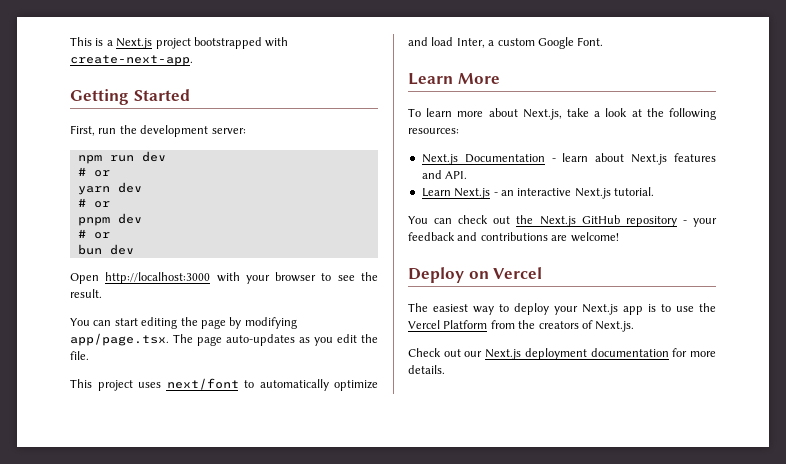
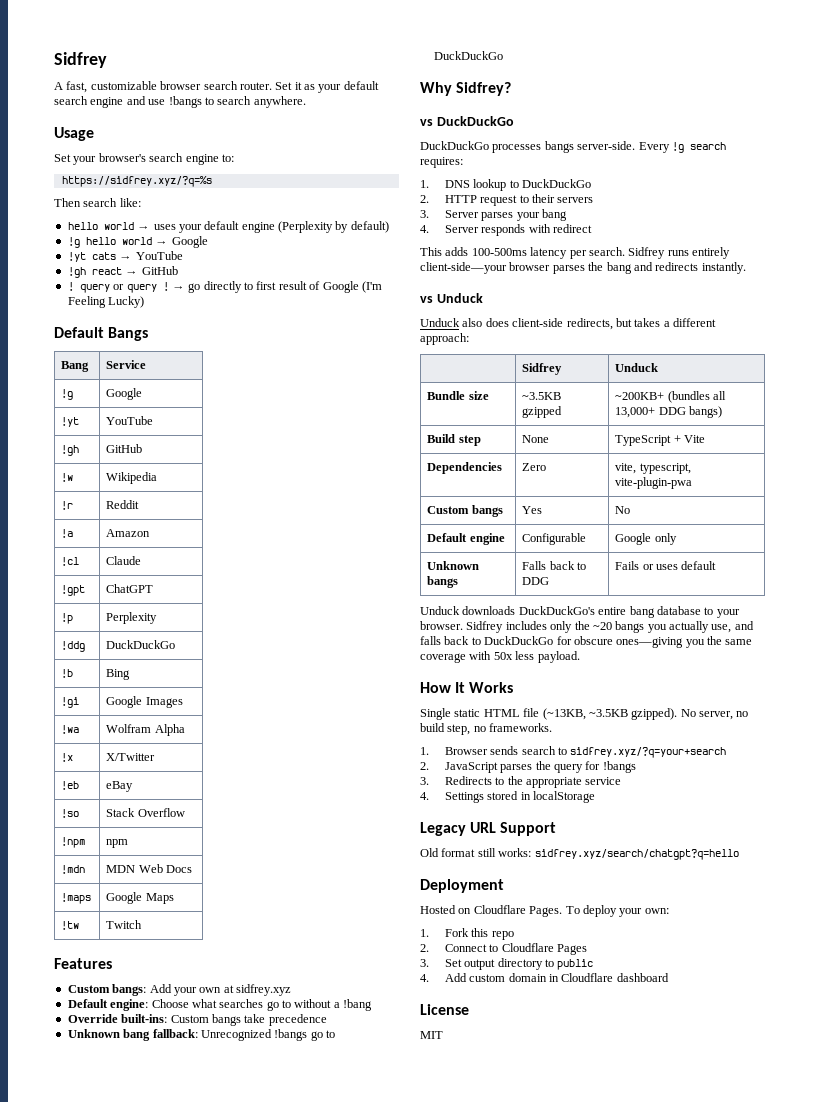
[70,37,289,49] [70,55,193,66] [70,89,190,105] [70,125,246,137] [77,151,166,164] [77,167,110,177] [77,182,142,195] [77,198,110,208] [77,213,142,226] [77,229,110,239] [77,244,134,255] [70,272,378,284] [70,289,102,298] [70,317,297,329] [70,333,378,346] [70,351,89,360] [70,378,378,391] [408,37,604,49] [408,73,500,85] [408,108,716,120] [408,128,459,134] [421,153,716,165] [421,170,468,179] [421,187,654,199] [408,215,717,227] [408,232,619,242] [408,267,543,283] [408,303,716,315] [408,320,635,332] [408,348,716,360] [408,365,445,374] This is a Next.js project bootstrapped with create-next-app. // Getting Started // First, run the development server: // npm run dev // # or // yarn dev // # or // pnpm dev // # or // bun dev // Open http://localhost:3000 with your browser to see the result. // You can start editing the page by modifying app/page.tsx. The page auto-updates as you edit the file. // This project uses next/font to automatically optimize and load Inter, a custom Google Font. // Learn More // To learn more about Next.js, take a look at the following resources: // Next.js Documentation - learn about Next.js features and API. // Learn Next.js - an interactive Next.js tutorial. // You can check out the Next.js GitHub repository - your feedback and contributions are welcome! // Deploy on Vercel // The easiest way to deploy your Next.js app is to use the Vercel Platform from the creators of Next.js. // Check out our Next.js deployment documentation for more details. -> [54,52,107,68] [54,81,379,93] [54,96,306,108] [54,127,94,141] [54,153,234,165] [61,176,212,187] [54,198,141,207] [67,221,389,233] [67,236,208,248] [67,251,183,262] [67,266,178,278] [67,281,382,293] [67,296,145,308] [54,327,149,341] [61,361,90,372] [106,360,147,369] [61,389,74,400] [106,388,143,400] [61,417,80,427] [106,416,154,425] [61,445,80,456] [106,444,143,453] [61,473,74,482] [106,472,158,484] [61,501,74,510] [106,500,140,509] [61,529,74,538] [106,529,151,537] [61,557,80,566] [106,556,142,565] [61,585,86,596] [106,584,154,593] [61,613,74,624] [106,612,158,624] [61,641,86,652] [106,640,176,649] [61,669,74,678] [106,669,131,680] [61,697,80,708] [106,696,183,708] [61,725,80,734] [106,724,185,736] [61,753,74,762] [106,753,156,761] [61,781,80,790] [106,781,134,792] [61,809,80,818] [106,808,185,817] [61,837,86,848] [106,839,129,848] [61,865,86,874] [106,864,192,873] [61,893,92,904] [106,892,174,904] [61,921,80,930] [106,920,143,929] [54,958,112,969] [67,984,291,996] [67,999,373,1011] [67,1014,327,1026] [67,1029,335,1041] [433,51,503,60] [420,82,512,96] [420,116,514,126] [420,141,726,153] [420,157,463,168] [420,179,592,191] [420,194,594,206] [420,209,568,221] [420,224,593,236] [420,247,730,259] [420,262,746,274] [420,293,483,303] [420,318,716,330] [420,333,469,345] [522,363,563,375] [615,363,659,372] [427,391,489,400] [522,392,562,400] [522,406,563,418] [615,391,726,403] [615,406,722,418] [427,434,481,446] [522,435,550,443] [615,435,705,446] [427,462,503,474] [522,463,547,471] [615,463,691,474] [615,477,693,489] [427,505,503,517] [522,506,543,514] [615,506,631,514] [427,533,505,545] [522,533,587,545] [615,533,677,545] [427,561,480,570] [427,576,459,588] [522,561,586,570] [522,577,550,585] [615,561,717,570] [420,606,740,618] [420,621,754,633] [420,636,753,648] [420,651,580,663] [420,682,514,693] [420,708,749,720] [420,723,553,735] [420,746,727,758] [420,761,636,773] [420,776,622,788] [420,791,596,803] [420,822,557,836] [420,848,739,860] [420,879,504,893] [420,905,669,917] [420,928,514,940] [420,943,588,955] [420,958,594,970] [420,973,669,982] [420,1004,469,1015] [420,1031,443,1039] Sidfrey // A fast, customizable browser search router. Set it as your default search engine and use !bangs to search anywhere. // Usage // Set your browser's search engine to: // https://sidfrey.xyz/?q=%s // Then search like: // hello world → uses your default engine (Perplexity by default) // !g hello world → Google // !yt cats → YouTube // !gh react → GitHub // ! query or query ! → go directly to first result of Google (I'm Feeling Lucky) // Default Bangs // Bang | Service // !g | Google // !yt | YouTube // !gh | GitHub // !w | Wikipedia // !r | Reddit // !a | Amazon // !cl | Claude // !gpt | ChatGPT // !p | Perplexity // !ddg | DuckDuckGo // !b | Bing // !gi | Google Images // !wa | Wolfram Alpha // !x | X/Twitter // !eb | eBay // !so | Stack Overflow // !npm | npm // !mdn | MDN Web Docs // !maps | Google Maps // !tw | Twitch // Features // Custom bangs: Add your own at sidfrey.xyz // Default engine: Choose what searches go to without a !bang // Override built-ins: Custom bangs take precedence // Unknown bang fallback: Unrecognized !bangs go to DuckDuckGo // Why Sidfrey? // vs DuckDuckGo // DuckDuckGo processes bangs server-side. Every !g search requires: // 1. DNS lookup to DuckDuckGo // 2. HTTP request to their servers // 3. Server parses your bang // 4. Server responds with redirect // This adds 100-500ms latency per search. Sidfrey runs entirely client-side—your browser parses the bang and redirects instantly. // vs Unduck // Unduck also does client-side redirects, but takes a different approach: // | Sidfrey | Unduck // Bundle size | ~3.5KB gzipped | ~200KB+ (bundles all 13,000+ DDG bangs) // Build step | None | TypeScript + Vite // Dependencies | Zero | vite, typescript, vite-plugin-pwa // Custom bangs | Yes | No // Default engine | Configurable | Google only // Unknown bangs | Falls back to DDG | Fails or uses default // Unduck downloads DuckDuckGo's entire bang database to your browser. Sidfrey includes only the ~20 bangs you actually use, and falls back to DuckDuckGo for obscure ones—giving you the same coverage with 50x less payload. // How It Works // Single static HTML file (~13KB, ~3.5KB gzipped). No server, no build step, no frameworks. // 1. Browser sends search to sidfrey.xyz/?q=your+search // 2. JavaScript parses the query for !bangs // 3. Redirects to the appropriate service // 4. Settings stored in localStorage // Legacy URL Support // Old format still works: sidfrey.xyz/search/chatgpt?q=hello // Deployment // Hosted on Cloudflare Pages. To deploy your own: // 1. Fork this repo // 2. Connect to Cloudflare Pages // 3. Set output directory to public // 4. Add custom domain in Cloudflare dashboard // License // MIT

